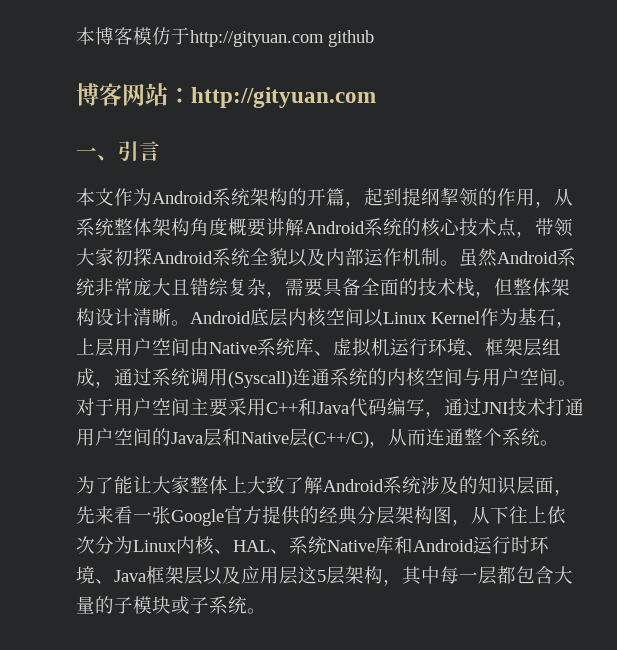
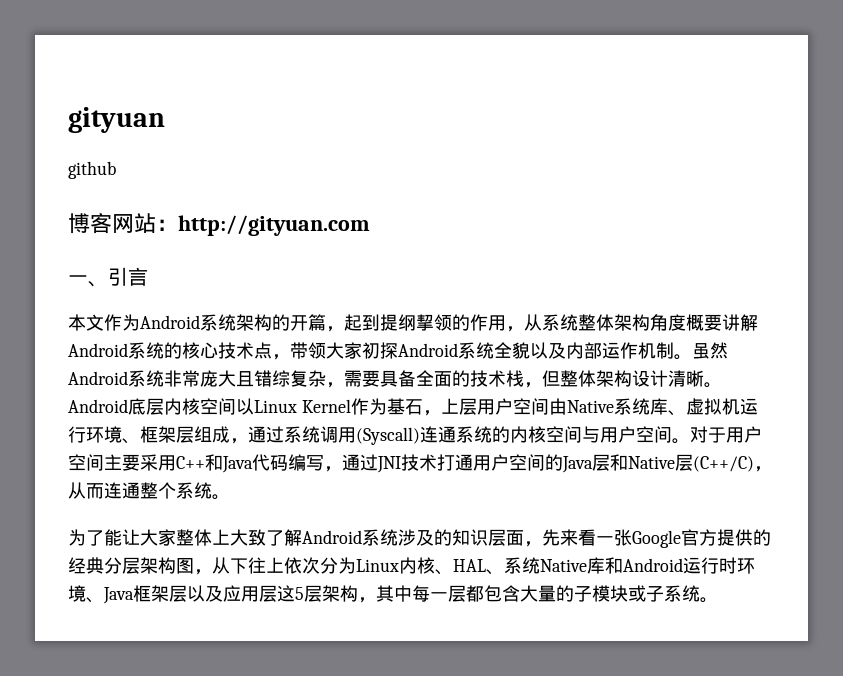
[76,27,324,47] 本博客模仿于http://gityuan.com -> [68,107,165,133] gityuan //

